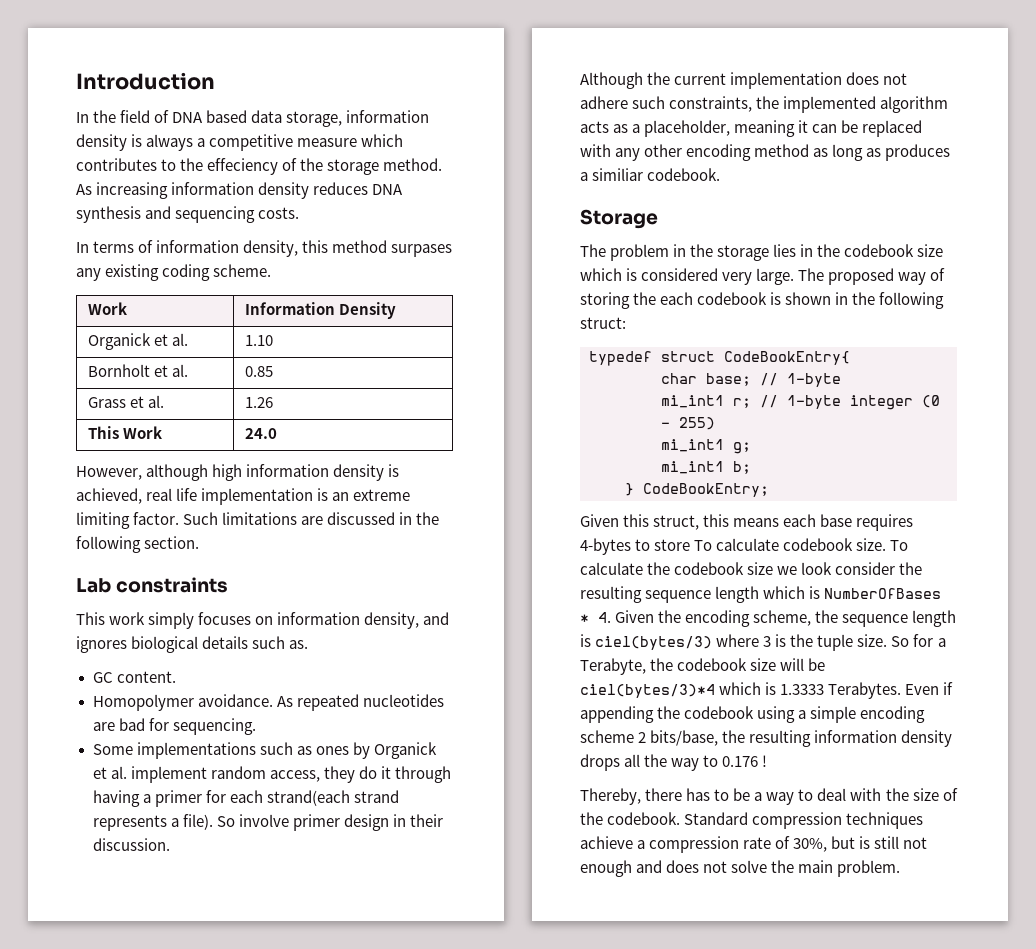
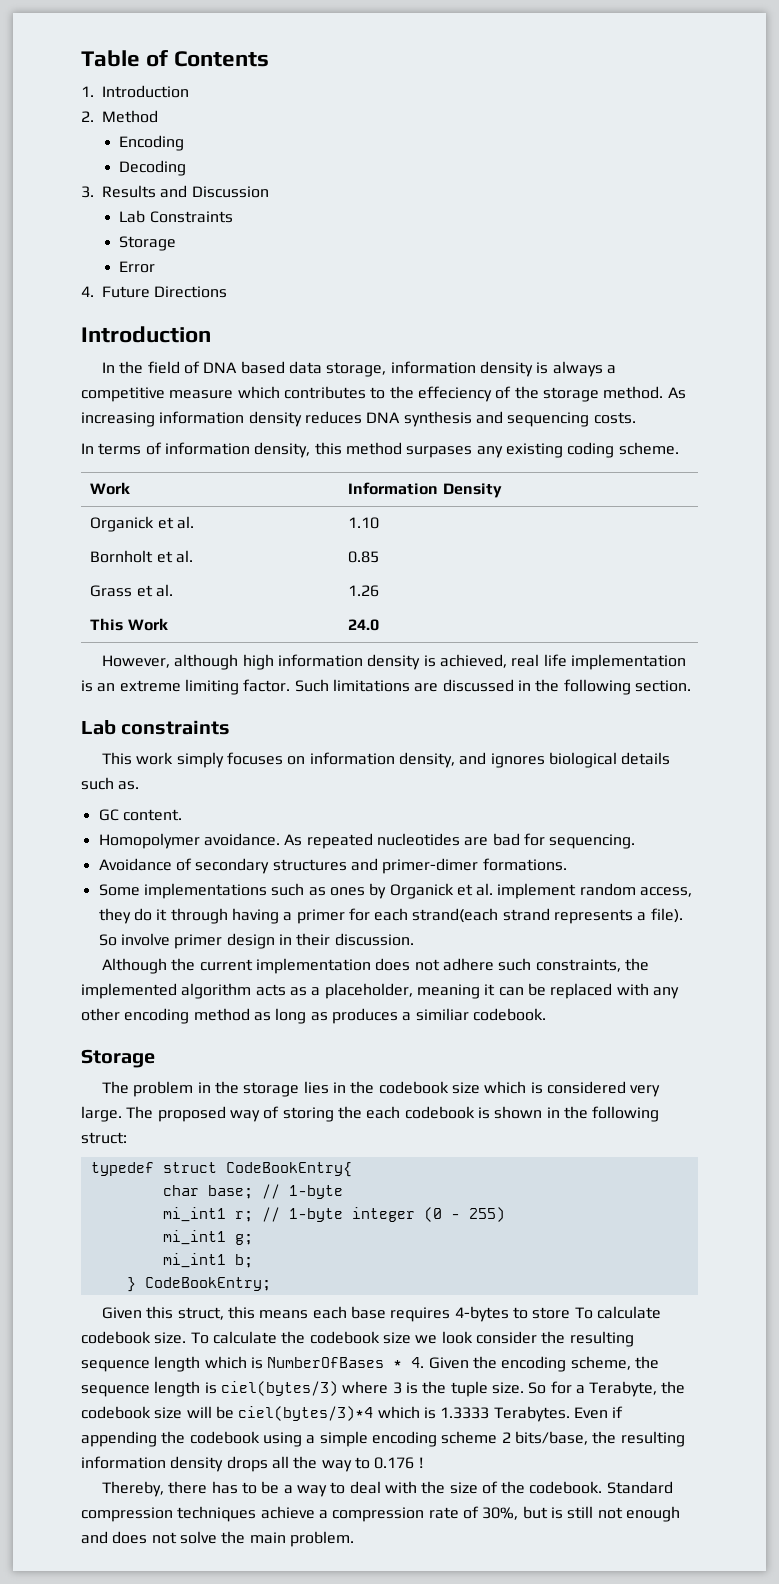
(76, 81) none -> [81,50,270,67] [81,85,189,98] [81,110,158,123] [119,135,185,151] [119,160,187,176] [81,185,269,198] [119,210,233,223] [119,236,177,251] [119,261,156,273] [81,286,228,298] Table of Contents // 1. Introduction // 2. Method // Encoding // Decoding // 3. Results and Discussion // Lab Constraints // Storage // Error // 4. Future Directions //
(256, 726) none -> [98,858,567,874] // Avoidance of secondary structures and primer-dimer formations.

